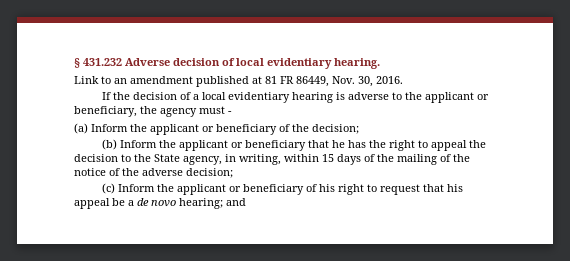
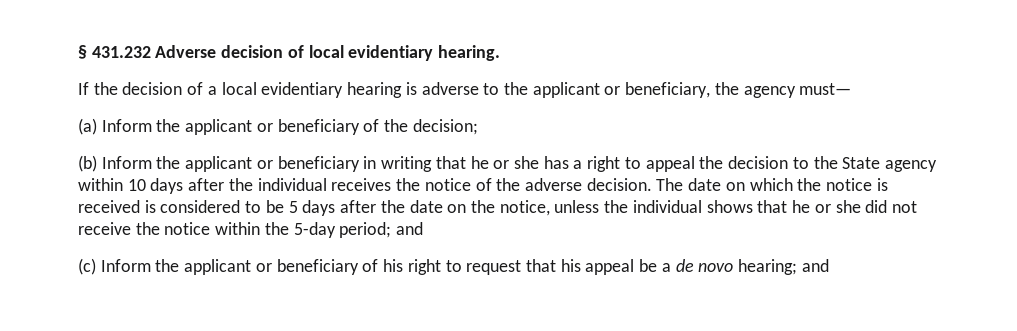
[74,76,403,87] // Link to an amendment published at 81 FR 86449, Nov. 30, 2016. -> (501, 53) none
[199,106,232,114] must - -> [799,83,852,95] must—
[307,140,386,148] that he has the -> [363,156,583,172] in writing that he or she has a
[183,154,451,165] agency, in writing, within 15 days of the mailing of -> [884,160,937,172] [78,178,392,194] agency within 10 days after the individual receives
[186,168,233,178] decision; -> [586,178,888,191] [78,200,917,216] [78,222,424,238] decision. The date on which the notice is received is considered to be 5 days after the date on the notice, unless the individual shows that he or she did not receive the notice within the 5-day period; and

